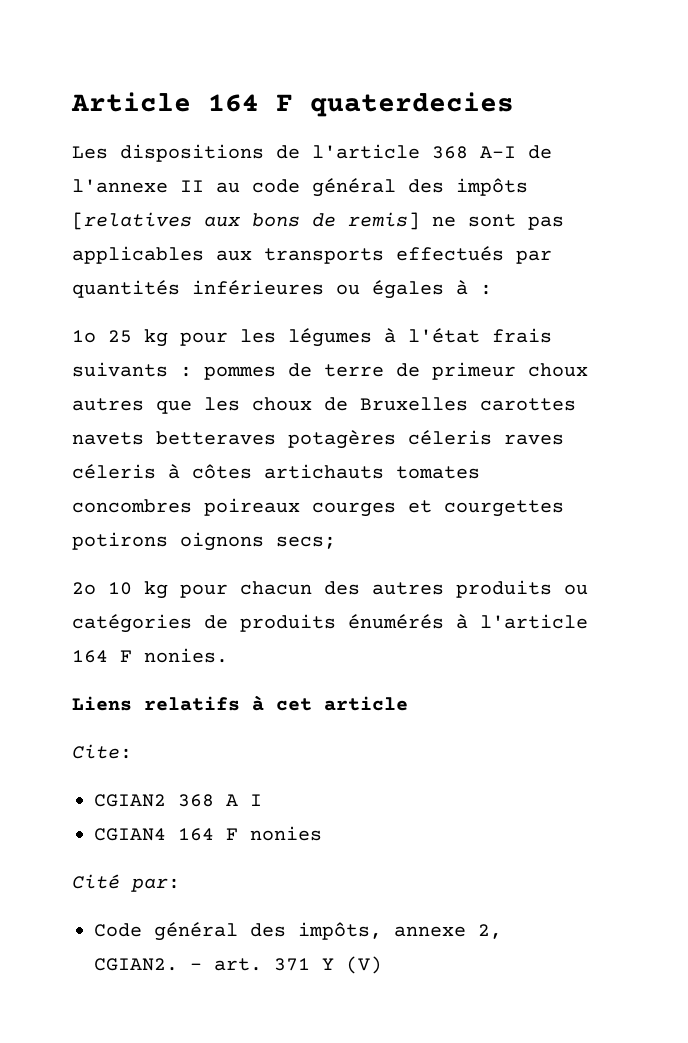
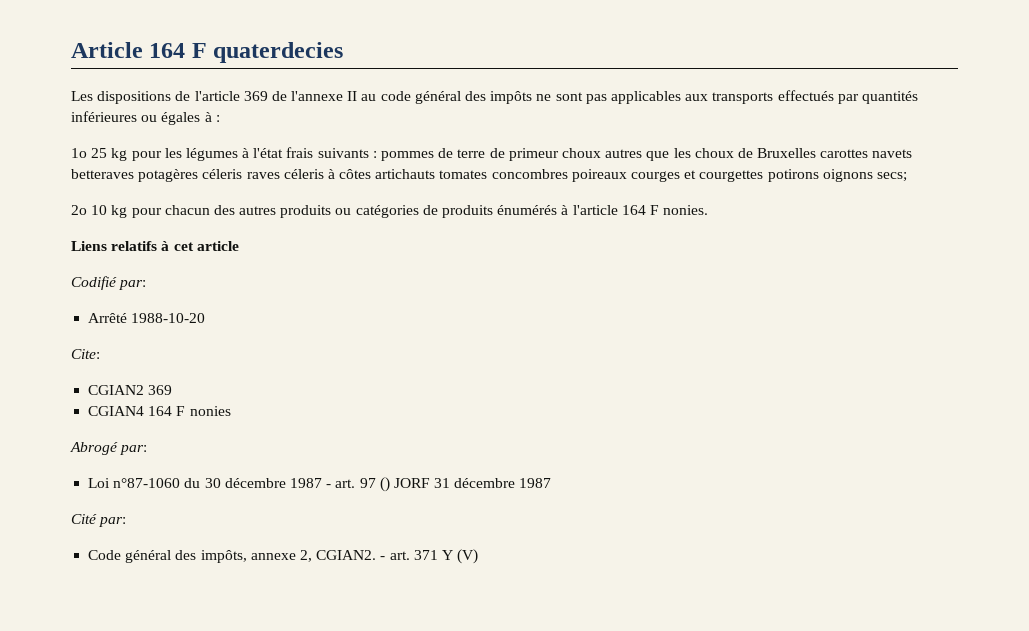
[432,146,516,159] 368 A-I -> [243,91,268,101] 369
[72,212,420,230] [relatives aux bons de remis] -> (533, 97) none
(408, 703) none -> [71,276,147,290] [88,313,206,323] // Codifié par: // Arrêté 1988-10-20
[178,794,262,807] 368 A I -> [148,385,173,395] 369
(322, 833) none -> [70,442,148,455] [88,477,552,492] // Abrogé par: // Loi n°87-1060 du 30 décembre 1987 - art. 97 () JORF 31 décembre 1987

